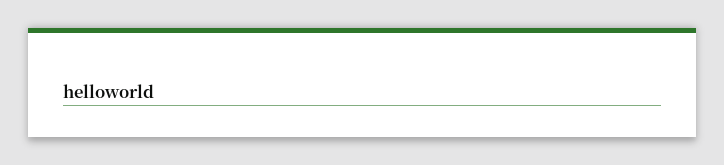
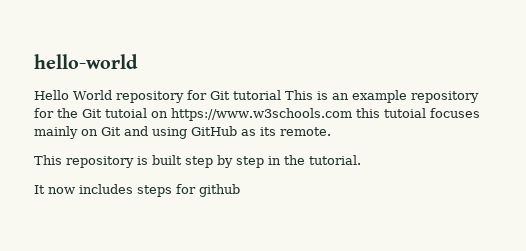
[63,84,154,98] helloworld -> [34,54,138,69] [34,90,479,103] [34,108,480,121] [34,126,331,139] [34,155,361,168] [34,184,240,197] hello-world // Hello World repository for Git tutorial This is an example repository for the Git tutoial on https://www.w3schools.com this tutoial focuses mainly on Git and using GitHub as its remote. // This repository is built step by step in the tutorial. // It now includes steps for github

